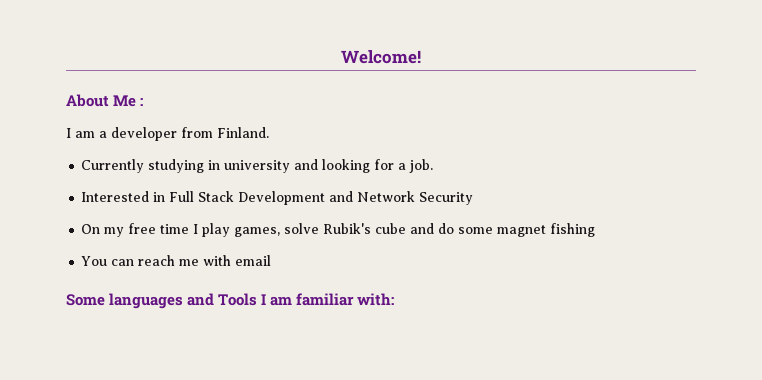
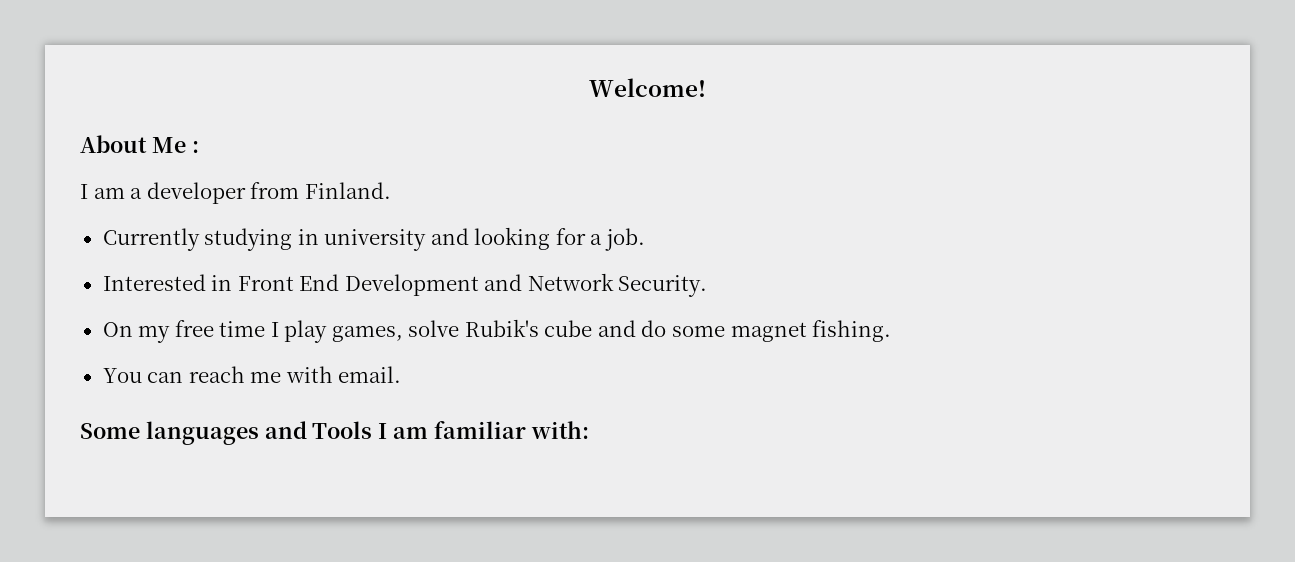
[169,191,235,202] Full Stack -> [237,274,340,291] Front End
[419,192,474,205] Security -> [618,275,708,297] Security.
[550,223,596,237] fishing -> [812,320,892,342] fishing.
[235,255,272,266] email -> [338,366,402,383] email.

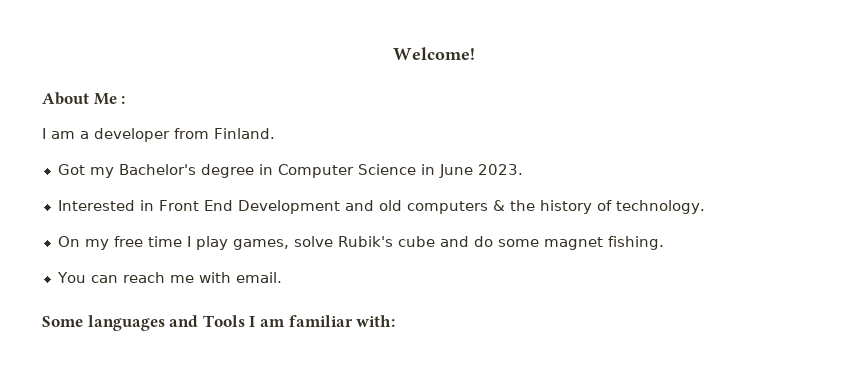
[102,227,645,251] Currently studying in university and looking for a job. -> [57,164,523,178] Got my Bachelor's degree in Computer Science in June 2023.
[527,273,708,297] Network Security. -> [378,200,705,214] old computers & the history of technology.

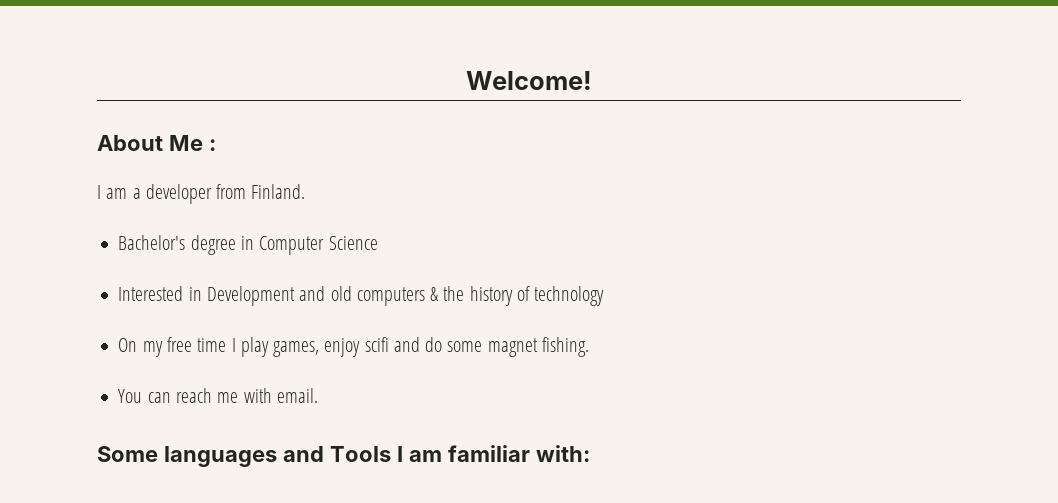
[57,164,114,178] Got my -> (306, 191) none
[420,164,523,178] in June 2023. -> (378, 243) none
[158,200,233,211] Front End -> (202, 294) none
[615,200,705,214] technology. -> [534,286,605,306] technology
[293,236,435,247] solve Rubik's cube -> [324,337,389,357] enjoy scifi

